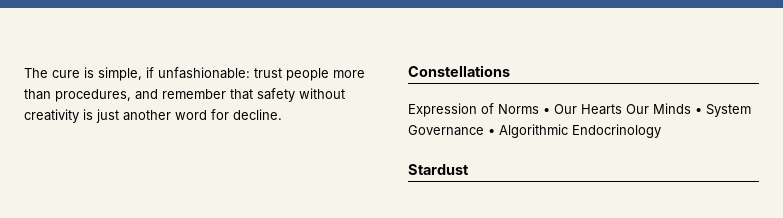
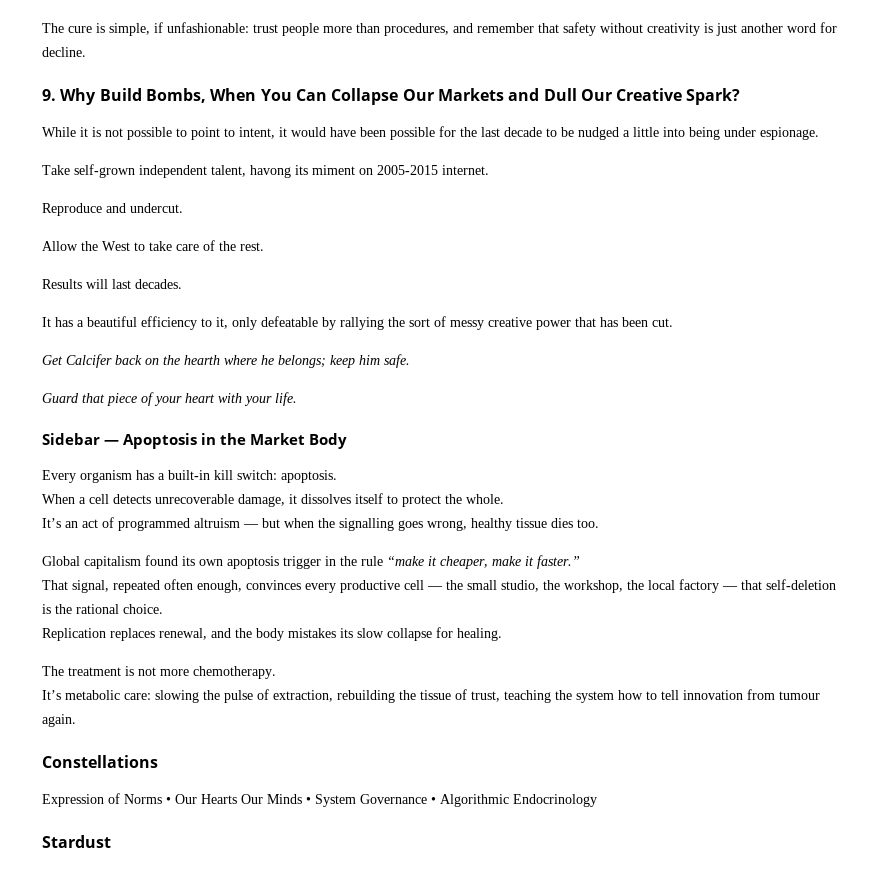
(282, 114) none -> [42,88,741,105] [42,126,819,140] [42,164,489,178] [42,203,183,216] [42,240,264,251] [42,279,182,289] [42,316,673,330] [42,354,410,368] [42,392,297,406] [42,433,347,449] [42,470,337,483] [42,493,504,507] [42,517,599,531] [42,555,580,569] [42,579,836,593] [42,604,163,614] [42,627,502,641] [42,666,276,679] [42,689,820,703] [42,714,76,727] // 9. Why Build Bombs, When You Can Collapse Our Markets and Dull Our Creative Spark? // While it is not possible to point to intent, it would have been possible for the last decade to be nudged a little into being under espionage. // Take self-grown independent talent, havong its miment on 2005-2015 internet. // Reproduce and undercut. // Allow the West to take care of the rest. // Results will last decades. // It has a beautiful efficiency to it, only defeatable by rallying the sort of messy creative power that has been cut. // Get Calcifer back on the hearth where he belongs; keep him safe. // Guard that piece of your heart with your life. // Sidebar — Apoptosis in the Market Body // Every organism has a built-in kill switch: apoptosis. // When a cell detects unrecoverable damage, it dissolves itself to protect the whole. // It’s an act of programmed altruism — but when the signalling goes wrong, healthy tissue dies too. // Global capitalism found its own apoptosis trigger in the rule “make it cheaper, make it faster.” // That signal, repeated often enough, convinces every productive cell — the small studio, the workshop, the local factory — that self-deletion is the rational choice. // Replication replaces renewal, and the body mistakes its slow collapse for healing. // The treatment is not more chemotherapy. // It’s metabolic care: slowing the pulse of extraction, rebuilding the tissue of trust, teaching the system how to tell innovation from tumour again.

